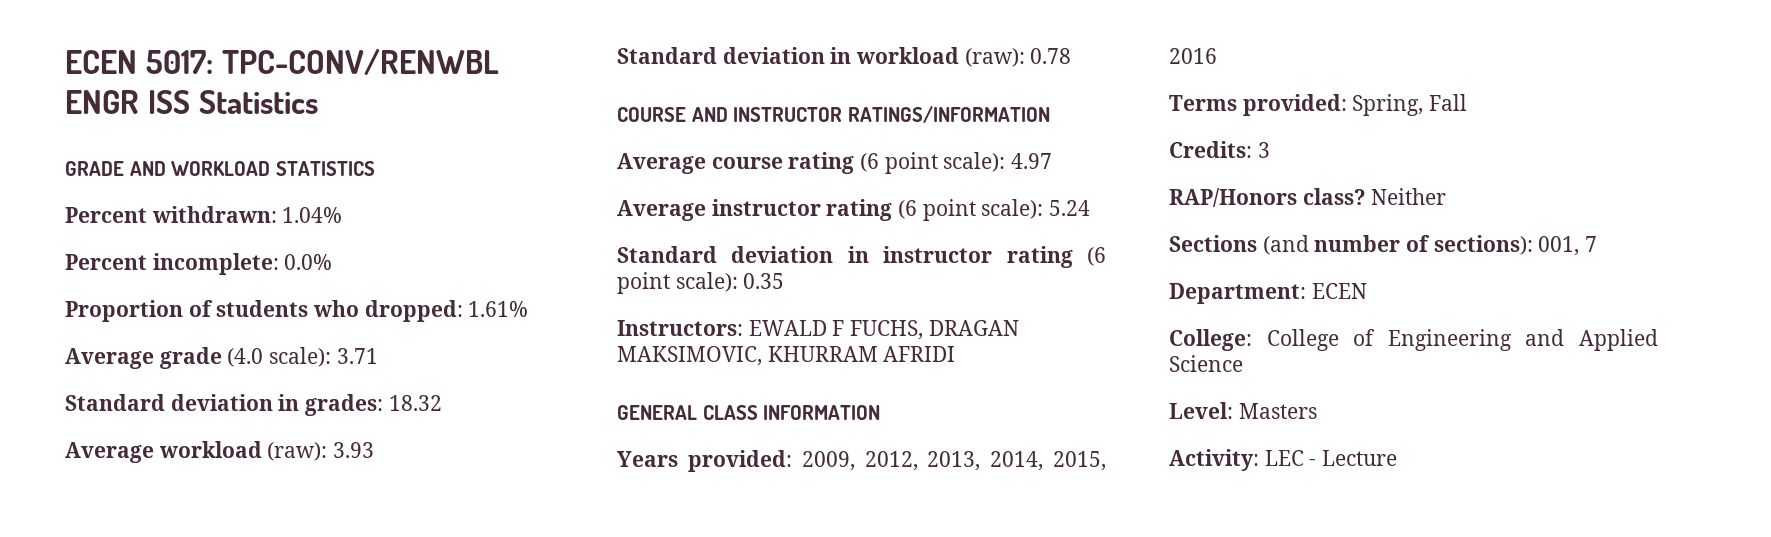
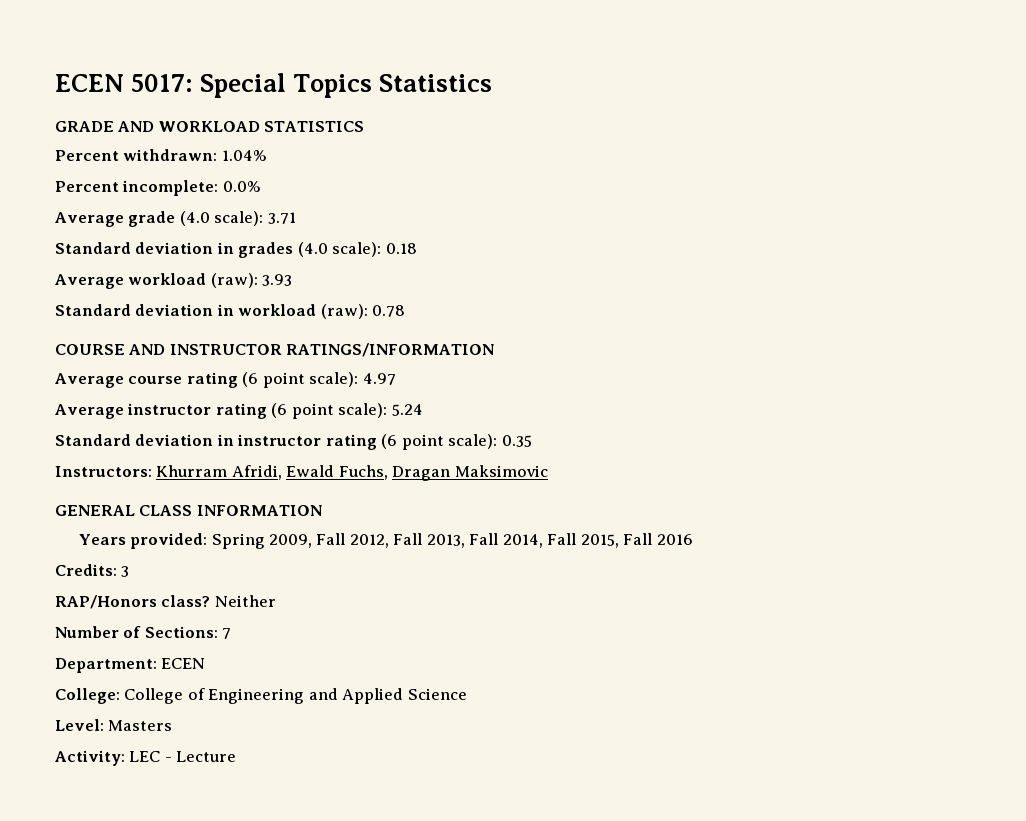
[221,49,499,75] [65,90,190,114] TPC-CONV/RENWBL ENGR ISS -> [200,73,373,98] Special Topics
[65,300,529,322] // Proportion of students who dropped: 1.61% -> (261, 186) none
[305,394,442,416] grades: 18.32 -> [238,242,417,258] grades (4.0 scale): 0.18
[748,320,1019,340] [617,346,956,366] EWALD F FUCHS, DRAGAN MAKSIMOVIC, KHURRAM AFRIDI -> [156,465,548,481] Khurram Afridi, Ewald Fuchs, Dragan Maksimovic
[801,451,1106,471] [1169,48,1217,64] [1169,94,1468,116] 2009, 2012, 2013, 2014, 2015, 2016 // Terms provided: Spring, Fall -> [211,533,693,549] Spring 2009, Fall 2012, Fall 2013, Fall 2014, Fall 2015, Fall 2016
[1169,235,1580,256] Sections (and number of sections): 001, -> [55,626,218,638] Number of Sections:

